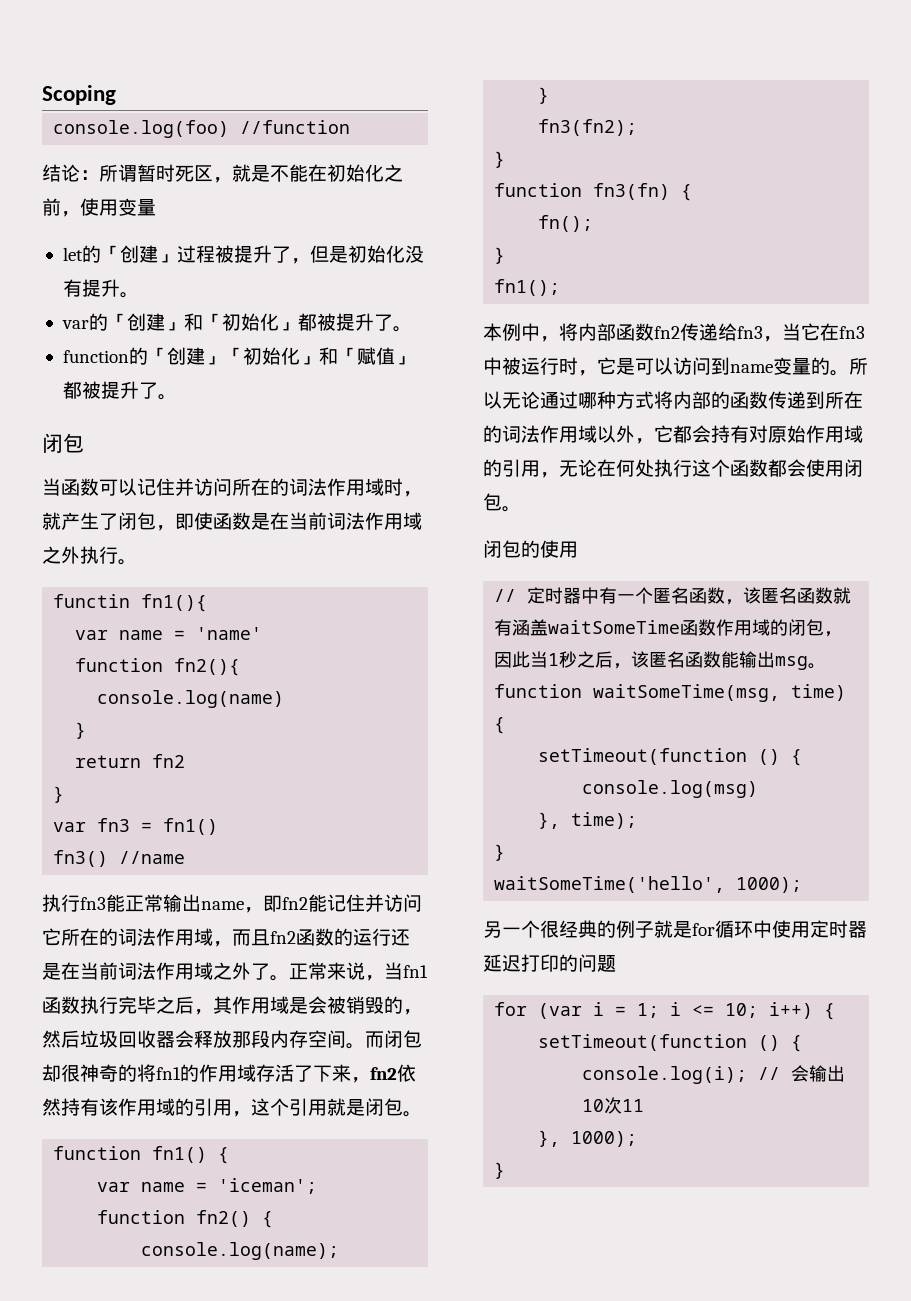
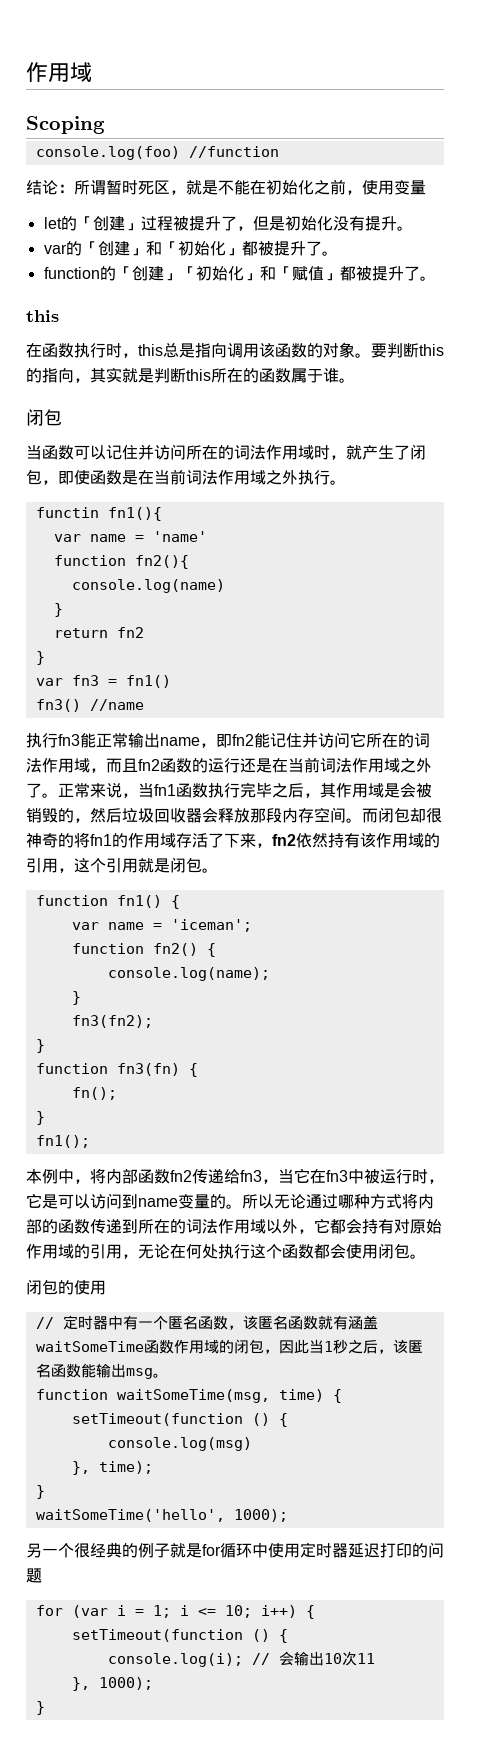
(42, 95) none -> [26,62,92,83] 作用域 //
(177, 397) none -> [26,310,59,322] [26,342,444,358] [26,367,355,383] // this // 在函数执行时，this总是指向调用该函数的对象。要判断this的指向，其实就是判断this所在的函数属于谁。

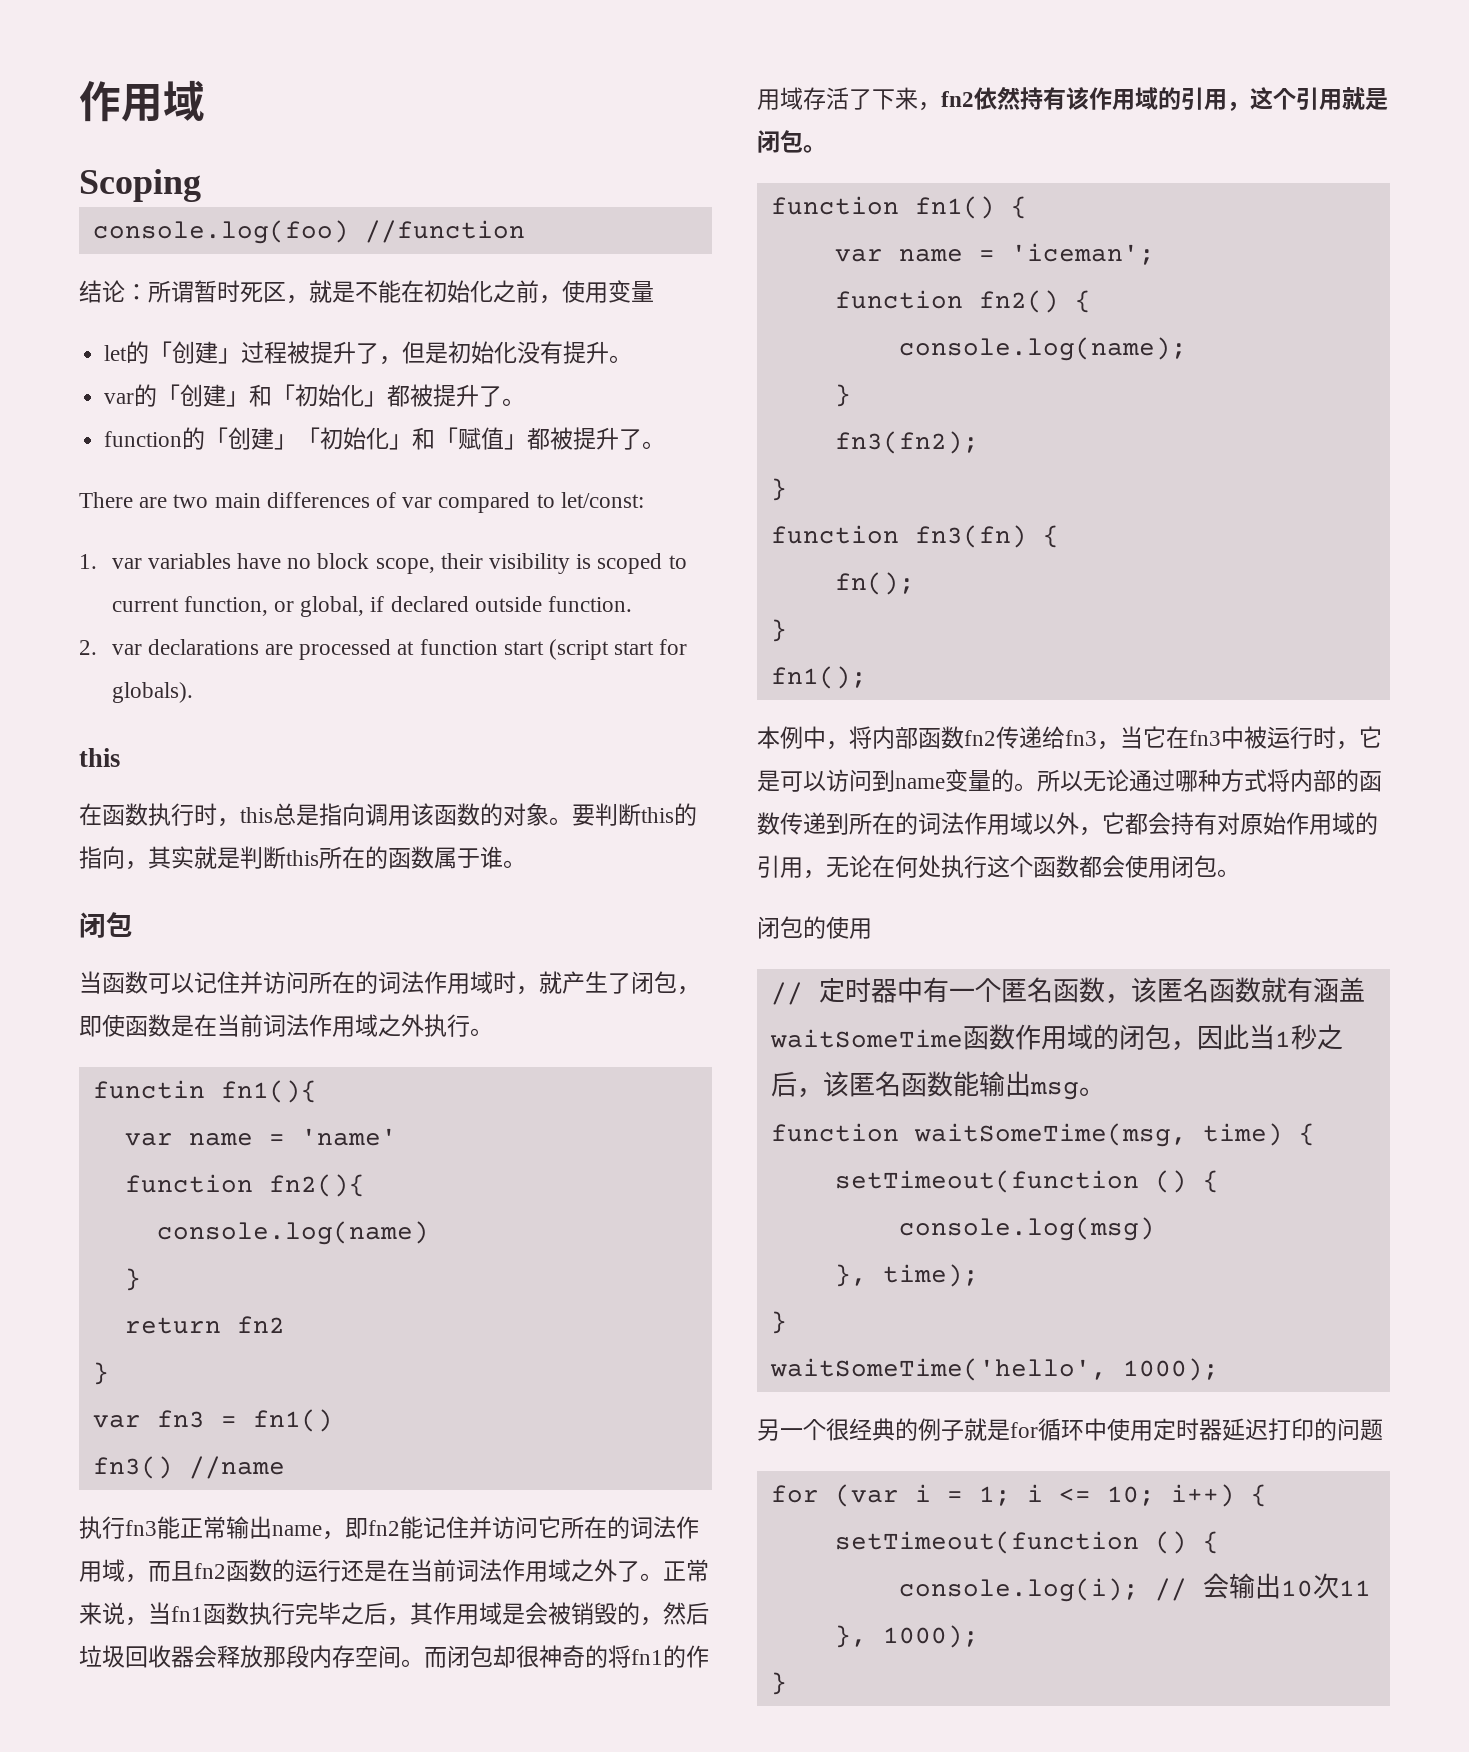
(436, 278) none -> [79,492,644,513] [79,553,687,574] [111,596,633,617] [79,639,688,660] [111,682,193,703] // There are two main differences of var compared to let/const: // 1. var variables have no block scope, their visibility is scoped to current function, or global, if declared outside function. // 2. var declarations are processed at function start (script start for globals).

